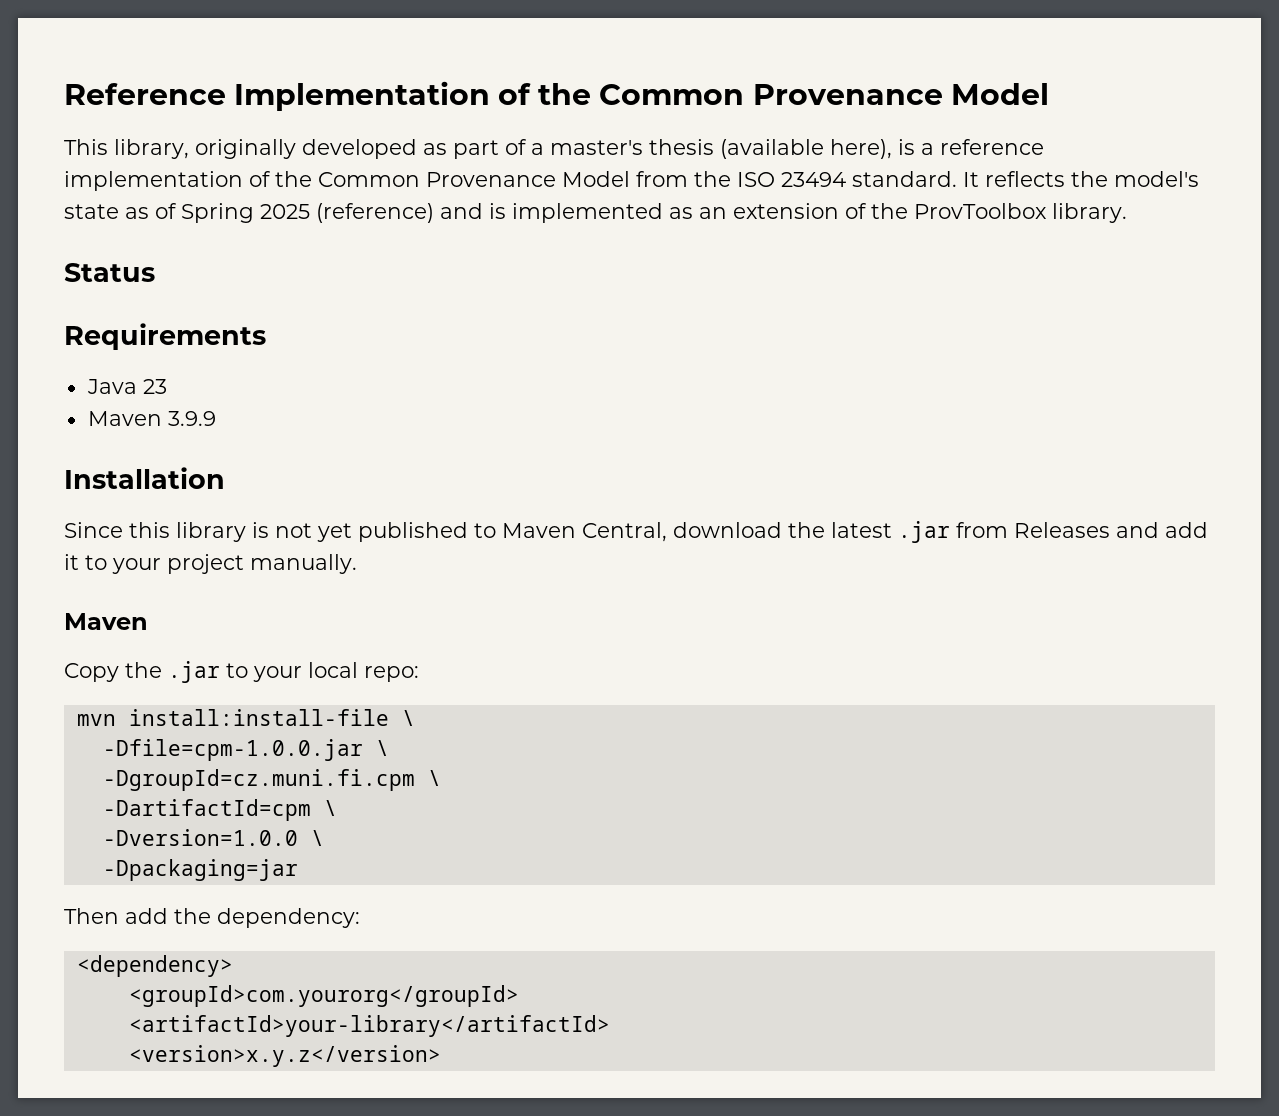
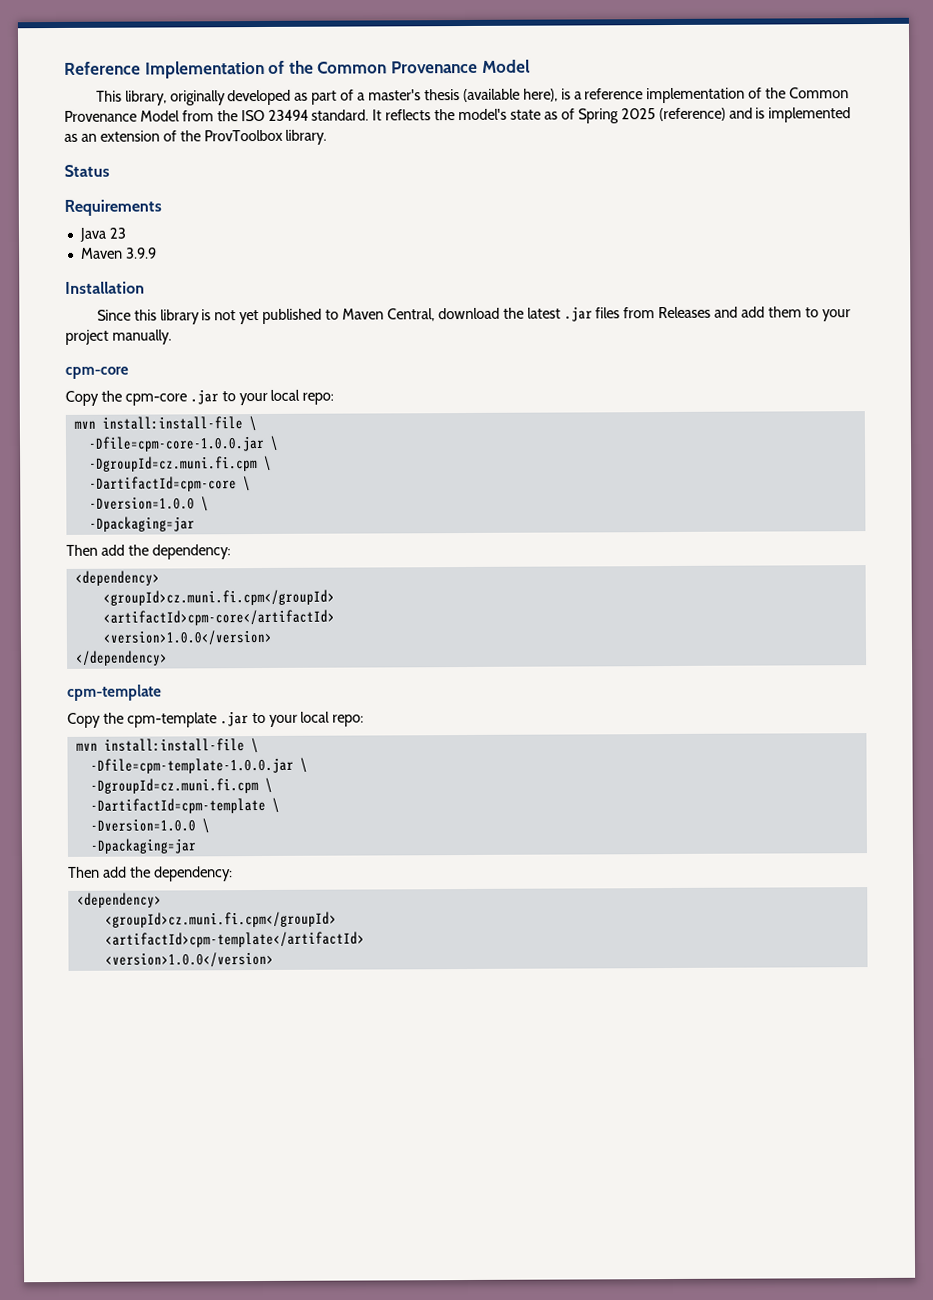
(950, 532) none -> [595,307,621,319] files
[64,554,79,570] it -> [768,306,803,318] them
[64,613,148,630] [64,661,419,683] [76,709,415,726] [102,739,389,761] [102,769,441,791] [102,799,337,821] [102,829,324,846] [102,859,298,881] [64,908,360,928] [76,955,233,977] [128,985,519,1007] [128,1015,610,1037] [128,1045,441,1067] Maven // Copy the .jar to your local repo: // mvn install:install-file \ // -Dfile=cpm-1.0.0.jar \ // -DgroupId=cz.muni.fi.cpm \ // -DartifactId=cpm \ // -Dversion=1.0.0 \ // -Dpackaging=jar // Then add the dependency: // <dependency> // <groupId>com.yourorg</groupId> // <artifactId>your-library</artifactId> // <version>x.y.z</version> -> [65,366,129,379] [65,389,335,406] [73,416,257,432] [87,435,279,452] [88,455,272,472] [88,476,251,492] [88,496,209,512] [88,516,195,532] [66,544,231,560] [74,570,160,586] [102,589,335,606] [102,609,335,626] [102,629,272,646] [74,650,168,666] [67,684,162,701] [67,711,365,728] [75,738,259,754] [89,757,308,774] [89,777,273,794] [89,797,280,814] [89,818,210,834] [89,838,196,854] [68,866,233,882] [76,892,162,908] [104,911,337,928] [104,931,365,948] [104,951,274,968] cpm-core // Copy the cpm-core .jar to your local repo: // mvn install:install-file \ // -Dfile=cpm-core-1.0.0.jar \ // -DgroupId=cz.muni.fi.cpm \ // -DartifactId=cpm-core \ // -Dversion=1.0.0 \ // -Dpackaging=jar // Then add the dependency: // <dependency> // <groupId>cz.muni.fi.cpm</groupId> // <artifactId>cpm-core</artifactId> // <version>1.0.0</version> // </dependency> // cpm-template // Copy the cpm-template .jar to your local repo: // mvn install:install-file \ // -Dfile=cpm-template-1.0.0.jar \ // -DgroupId=cz.muni.fi.cpm \ // -DartifactId=cpm-template \ // -Dversion=1.0.0 \ // -Dpackaging=jar // Then add the dependency: // <dependency> // <groupId>cz.muni.fi.cpm</groupId> // <artifactId>cpm-template</artifactId> // <version>1.0.0</version>

